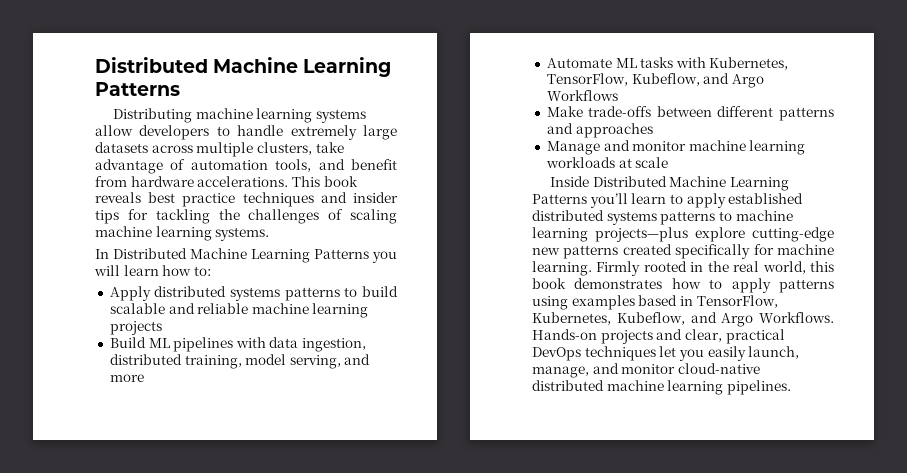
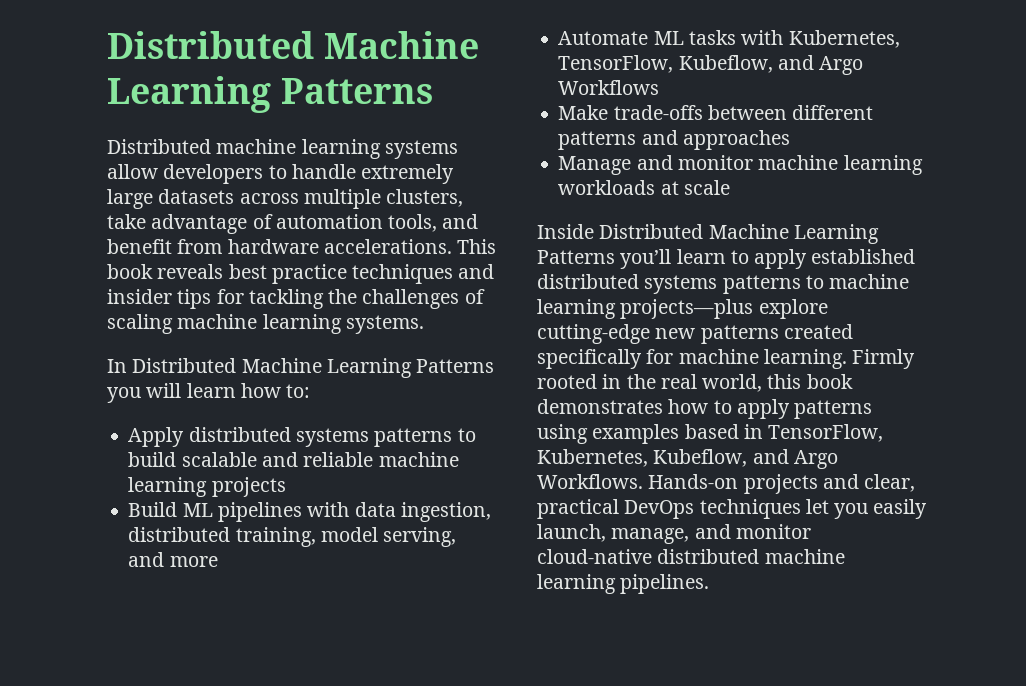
[112,108,192,123] Distributing -> [107,139,211,154] Distributed

